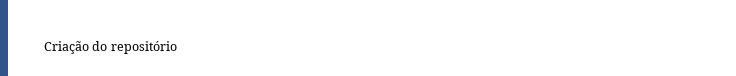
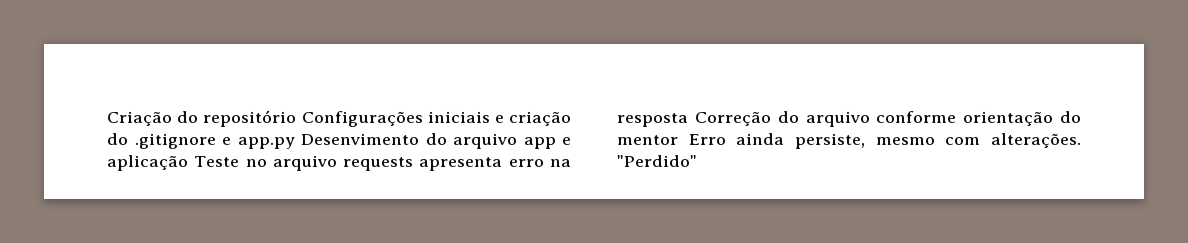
(177, 47) none -> [301,111,571,127] [107,133,571,149] [107,155,572,171] [617,111,1081,127] [617,133,1081,149] [617,155,697,167] Configurações iniciais e criação do .gitignore e app.py Desenvimento do arquivo app e aplicação Teste no arquivo requests apresenta erro na resposta Correção do arquivo conforme orientação do mentor Erro ainda persiste, mesmo com alterações. "Perdido"

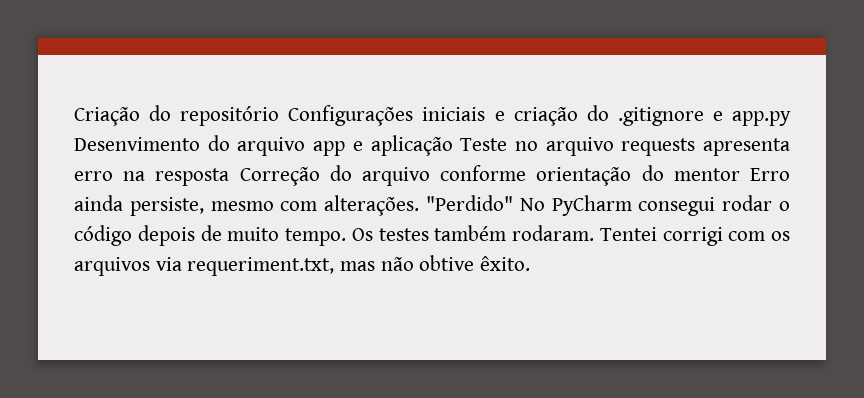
(697, 161) none -> [519,195,790,216] [74,225,790,246] [74,255,531,276] No PyCharm consegui rodar o código depois de muito tempo. Os testes também rodaram. Tentei corrigi com os arquivos via requeriment.txt, mas não obtive êxito.

